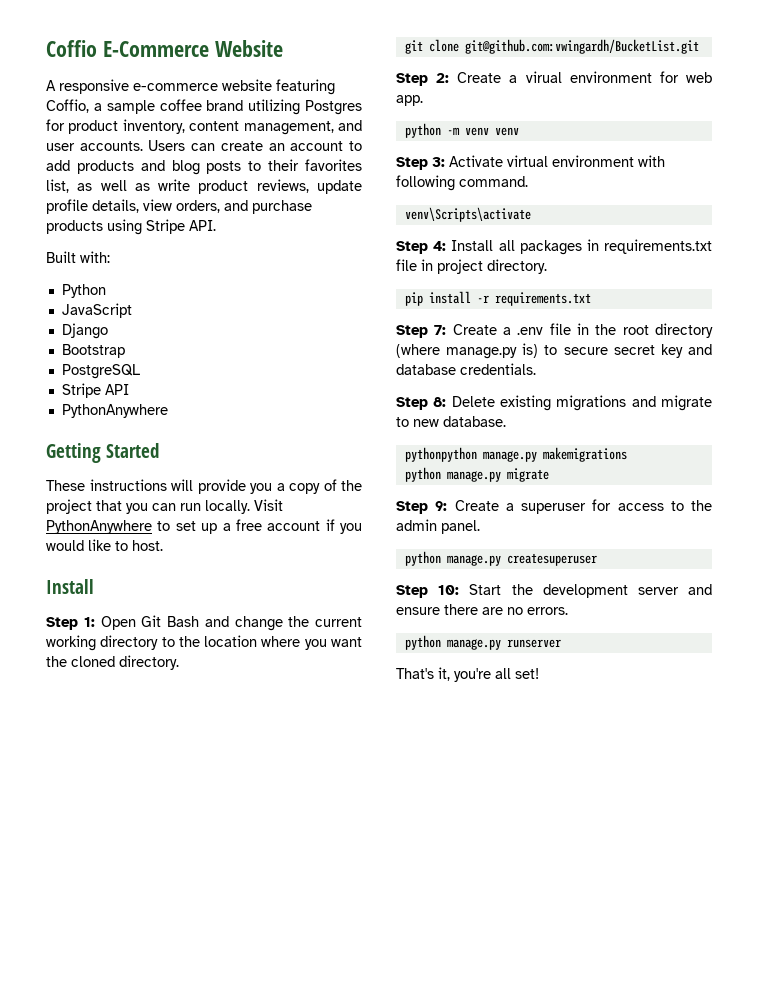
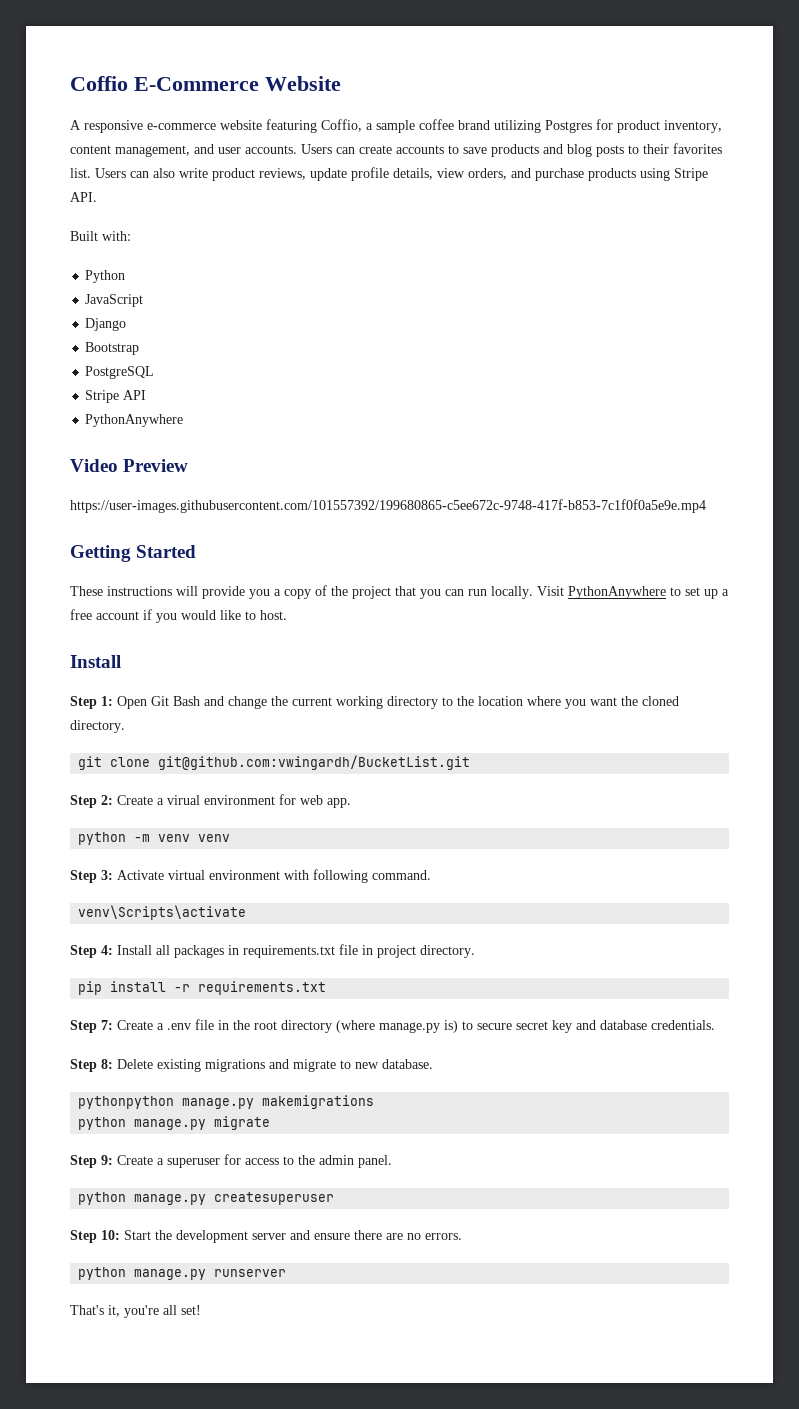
[268,141,363,151] [46,160,70,171] an account to add -> [396,145,487,154] accounts to save
[46,179,150,193] list, as well as -> [70,168,175,178] list. Users can also
(168, 411) none -> [70,459,189,472] [70,499,706,513] // Video Preview // https://user-images.githubusercontent.com/101557392/199680865-c5ee672c-9748-417f-b853-7c1f0f0a5e9e.mp4

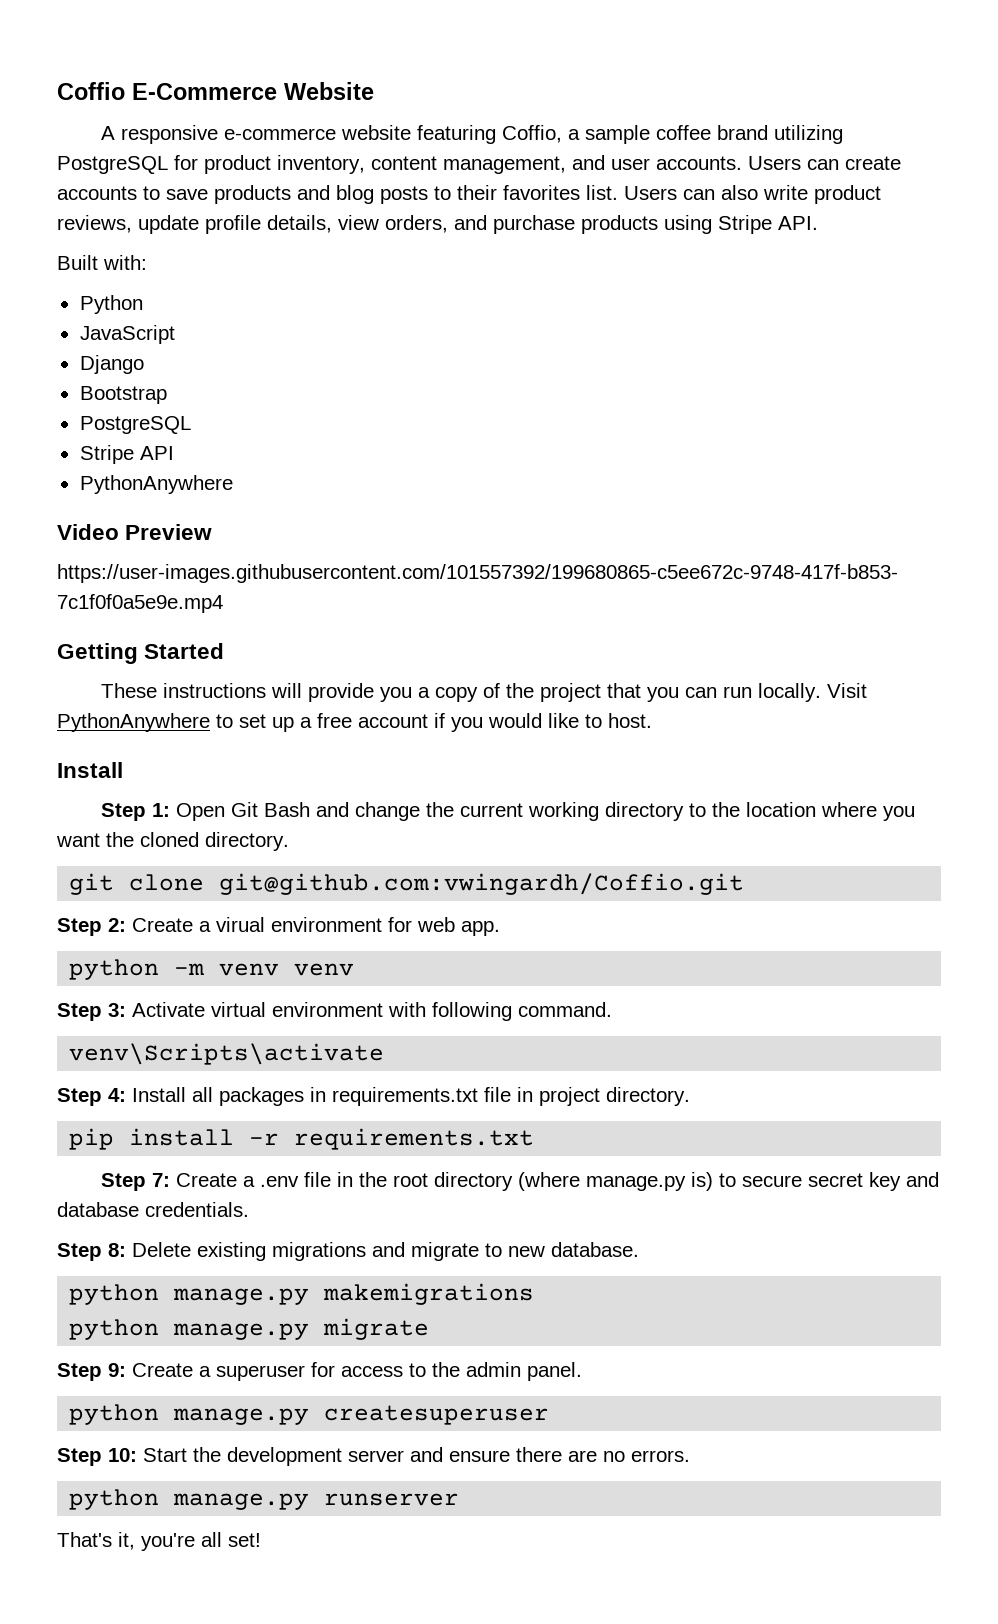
[545,120,592,133] Postgres -> [57,156,168,174] PostgreSQL
[158,755,471,770] git@github.com:vwingardh/BucketList.git -> [219,873,745,895] git@github.com:vwingardh/Coffio.git
[78,1096,175,1109] pythonpython -> [69,1284,160,1305] python

